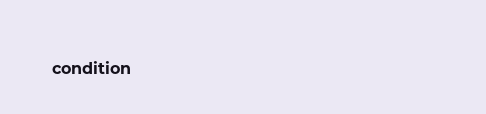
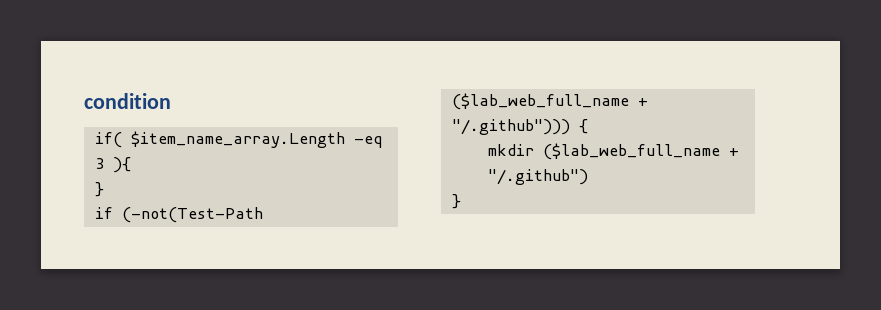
(131, 67) none -> [94,131,382,148] [94,157,131,173] [94,182,104,197] [94,207,263,223] [451,93,648,110] [451,119,588,135] [487,143,739,160] [487,169,588,185] [451,194,461,209] // if( $item_name_array.Length -eq 3 ){ // } // if (-not(Test-Path ($lab_web_full_name + "/.github"))) { // mkdir ($lab_web_full_name + "/.github") // }

